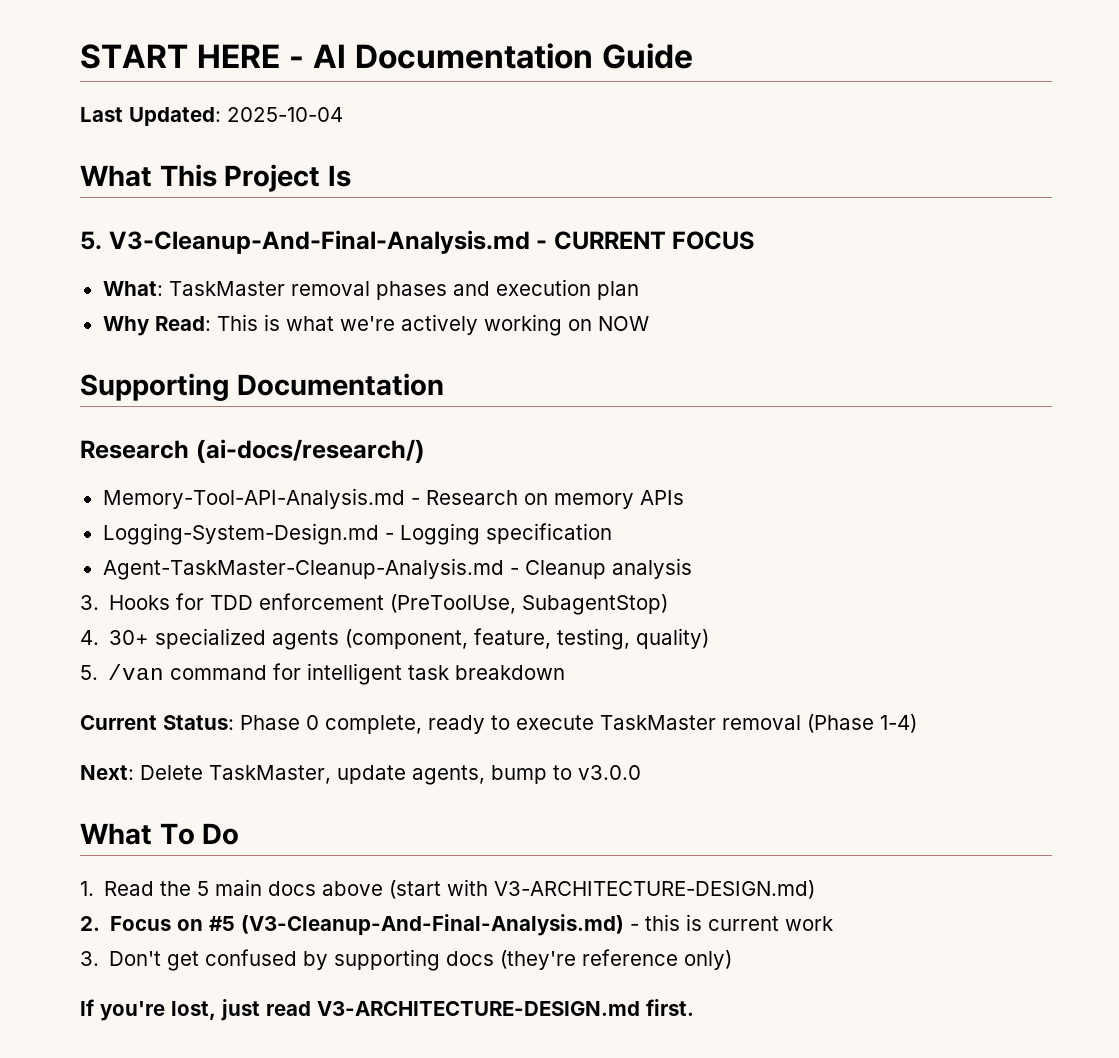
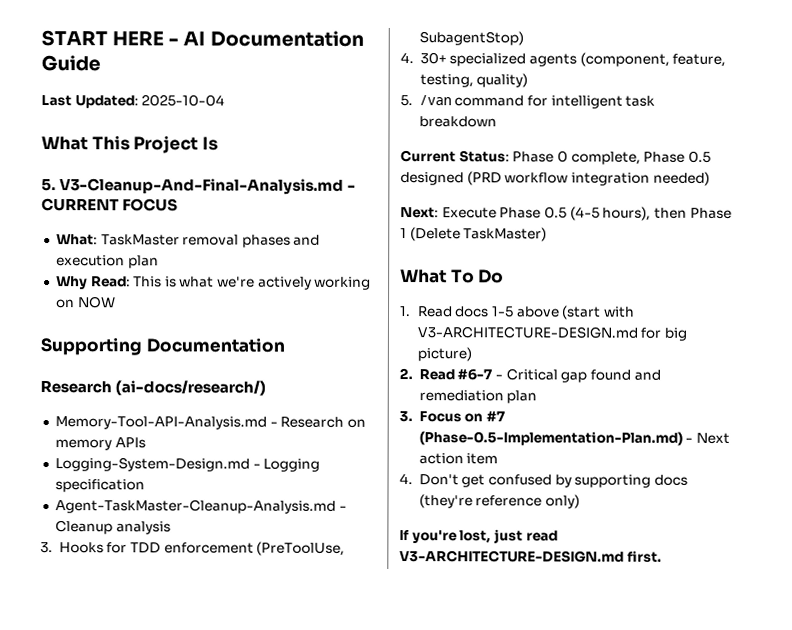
[428,714,917,734] [80,765,641,785] ready to execute TaskMaster removal (Phase 1-4) // Next: Delete TaskMaster, update agents, bump to v3.0.0 -> [643,150,711,163] [400,171,710,186] [400,206,732,221] [400,227,548,242] Phase 0.5 designed (PRD workflow integration needed) // Next: Execute Phase 0.5 (4-5 hours), then Phase 1 (Delete TaskMaster)
[160,879,816,899] [80,914,834,936] [80,951,99,966] the 5 main docs above (start with V3-ARCHITECTURE-DESIGN.md) // 2. Focus on #5 (V3-Cleanup-And-Final-Analysis.md) - this is current work // 3. -> [454,305,635,320] [416,326,687,341] [416,347,472,362] [399,368,661,383] [418,390,538,404] [399,411,506,423] [418,431,731,446] [418,453,499,465] [399,473,413,485] docs 1-5 above (start with V3-ARCHITECTURE-DESIGN.md for big picture) // 2. Read #6-7 - Critical gap found and remediation plan // 3. Focus on #7 (Phase-0.5-Implementation-Plan.md) - Next action item // 4.

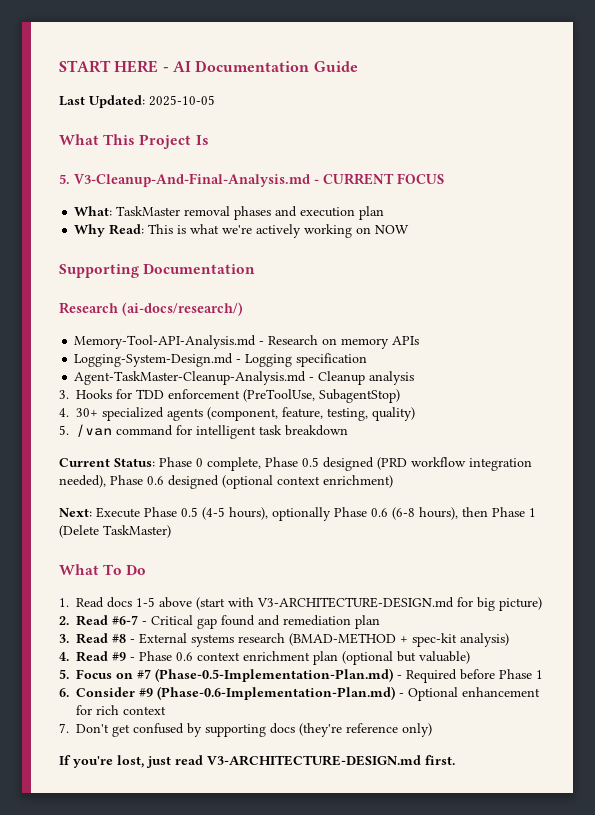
[141,94,226,107] 2025-10-04 -> [149,95,215,106] 2025-10-05
[652,171,710,186] needed) -> [59,475,393,489] needed), Phase 0.6 designed (optional context enrichment)
(652, 213) none -> [272,507,458,521] optionally Phase 0.6 (6-8 hours),
(413, 417) none -> [76,633,509,647] [59,651,470,665] [59,669,69,679] Read #8 - External systems research (BMAD-METHOD + spec-kit analysis) // 4. Read #9 - Phase 0.6 context enrichment plan (optional but valuable) // 5.
[696,432,731,444] [418,453,499,465] [399,473,413,485] Next action item // 4. -> [406,669,543,683] [59,686,540,701] [76,705,166,715] [59,723,69,733] Required before Phase 1 // 6. Consider #9 (Phase-0.6-Implementation-Plan.md) - Optional enhancement for rich context // 7.

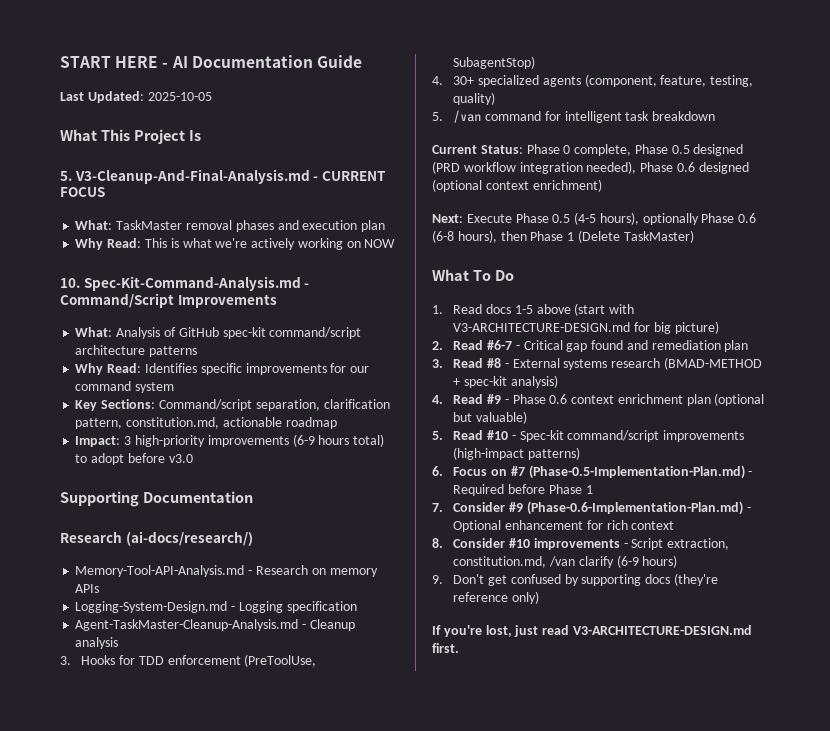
(410, 229) none -> [60,276,310,291] [60,293,277,308] [75,327,362,339] [75,345,198,357] [75,363,370,375] [75,381,175,393] [75,399,390,411] [75,417,337,429] [75,434,385,447] [75,453,193,465] // 10. Spec-Kit-Command-Analysis.md - Command/Script Improvements // What: Analysis of GitHub spec-kit command/script architecture patterns // Why Read: Identifies specific improvements for our command system // Key Sections: Command/script separation, clarification pattern, constitution.md, actionable roadmap // Impact: 3 high-priority improvements (6-9 hours total) to adopt before v3.0
(69, 674) none -> [453,430,745,442] [453,447,581,460] [432,466,443,476] Read #10 - Spec-kit command/script improvements (high-impact patterns) // 6.
[59,688,69,697] 6. -> [432,503,443,512] 7.
[59,723,69,733] 7. -> [432,538,730,550] [453,555,678,568] [432,575,443,584] 8. Consider #10 improvements - Script extraction, constitution.md, /van clarify (6-9 hours) // 9.

